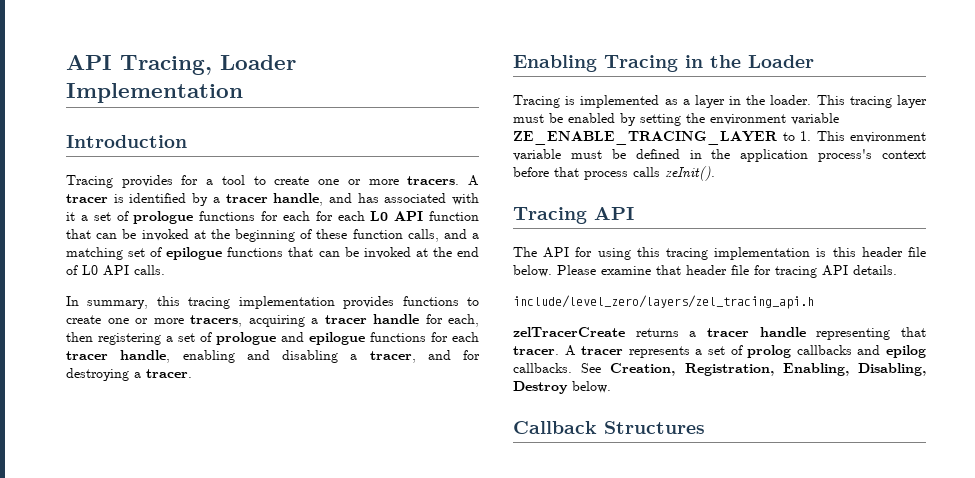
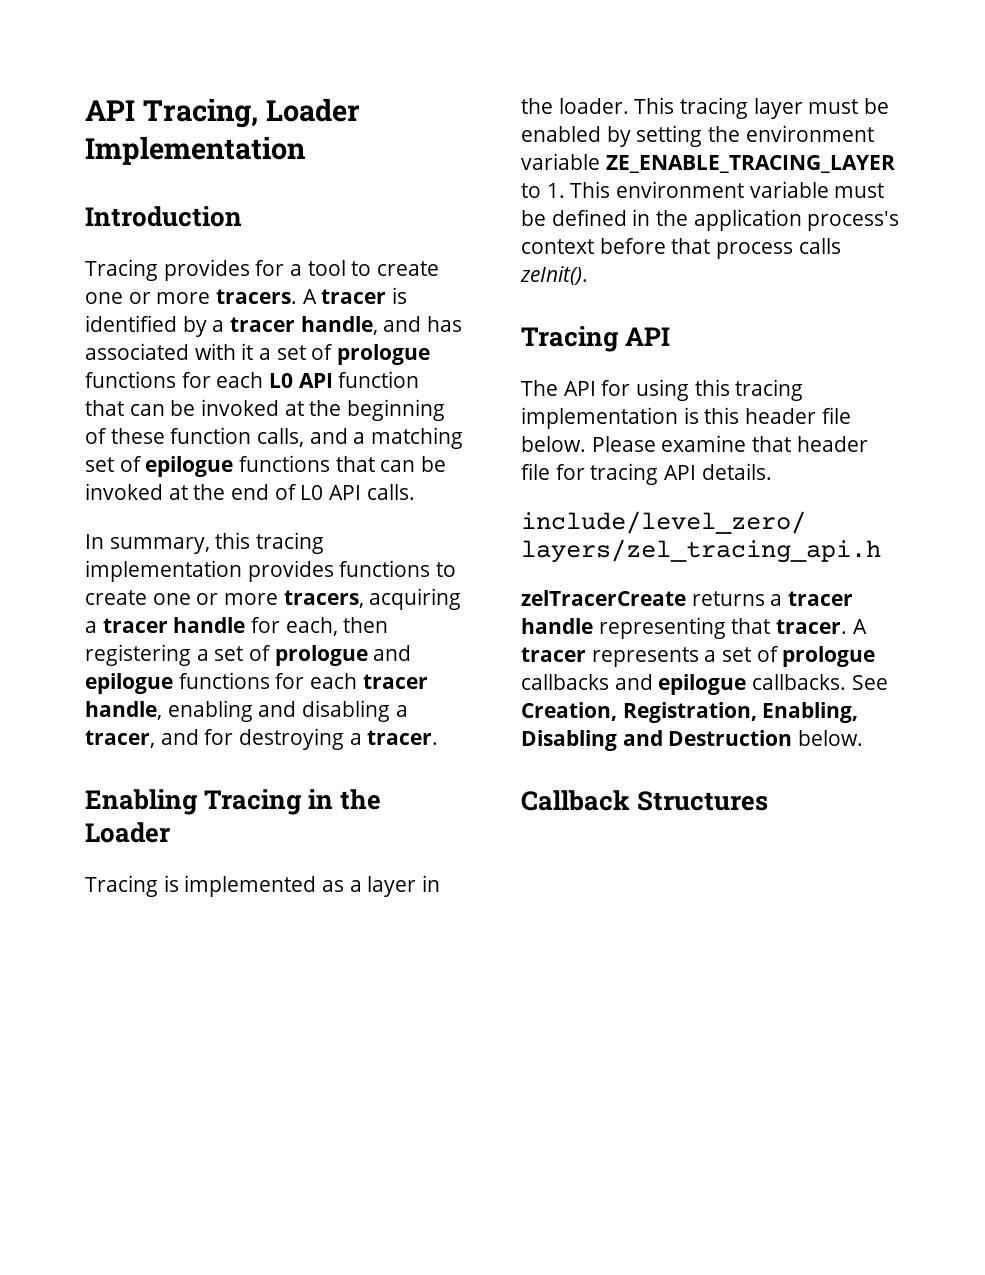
[315,211,365,221] for each -> (264, 380) none
[747,345,792,358] prolog -> [782,646,876,667] prologue
[886,345,926,358] epilog -> [658,674,747,695] epilogue
[858,363,926,376] [513,381,568,394] Disabling, Destroy -> [521,730,793,751] Disabling and Destruction

